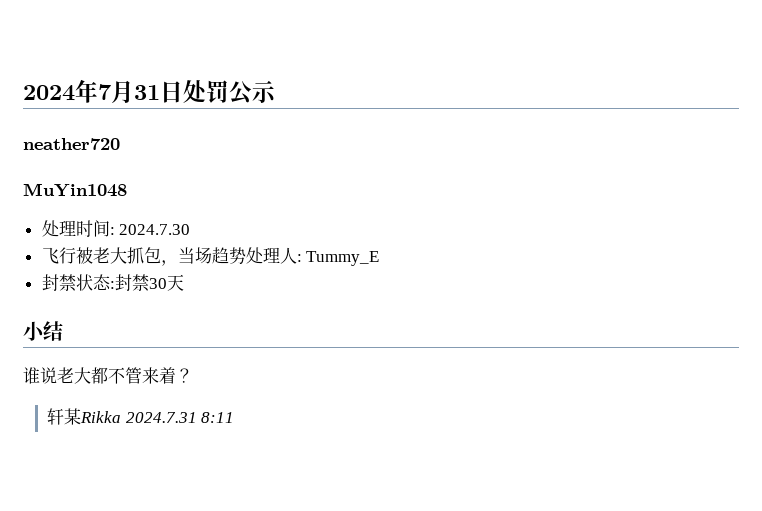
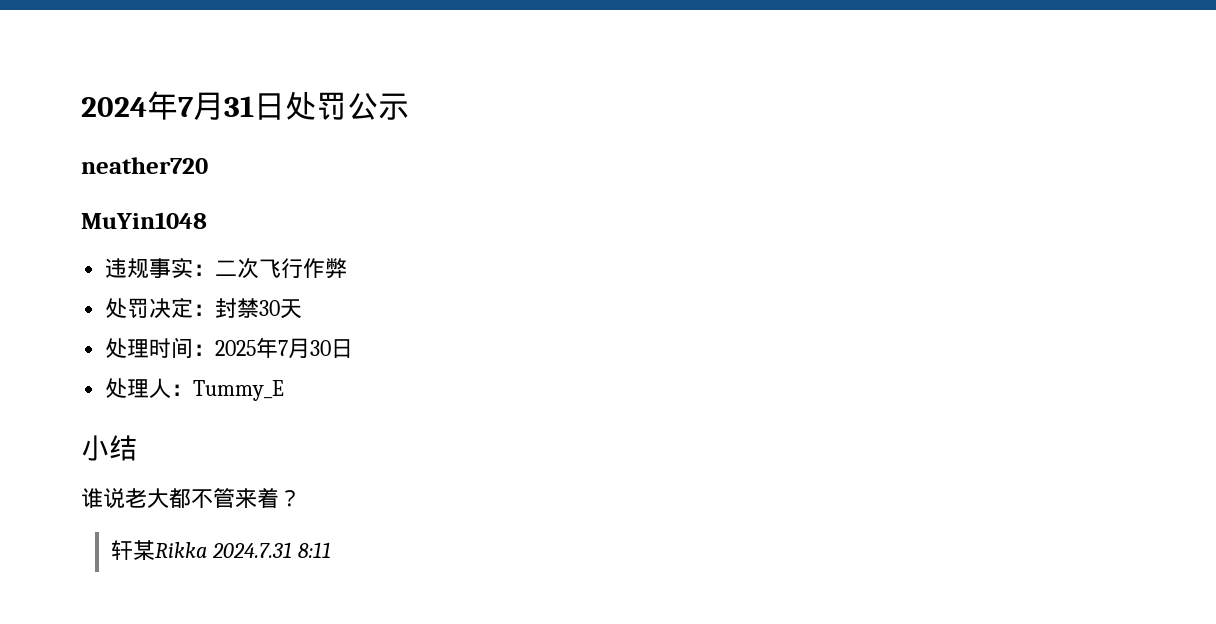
[41,220,191,237] [41,247,380,266] [41,274,184,292] 处理时间: 2024.7.30 // 飞行被老大抓包，当场趋势处理人: Tummy_E // 封禁状态:封禁30天 -> [105,258,348,279] [105,298,303,319] [105,337,354,359] [105,378,285,401] 违规事实：二次飞行作弊 // 处罚决定：封禁30天 // 处理时间：2025年7月30日 // 处理人：Tummy_E

